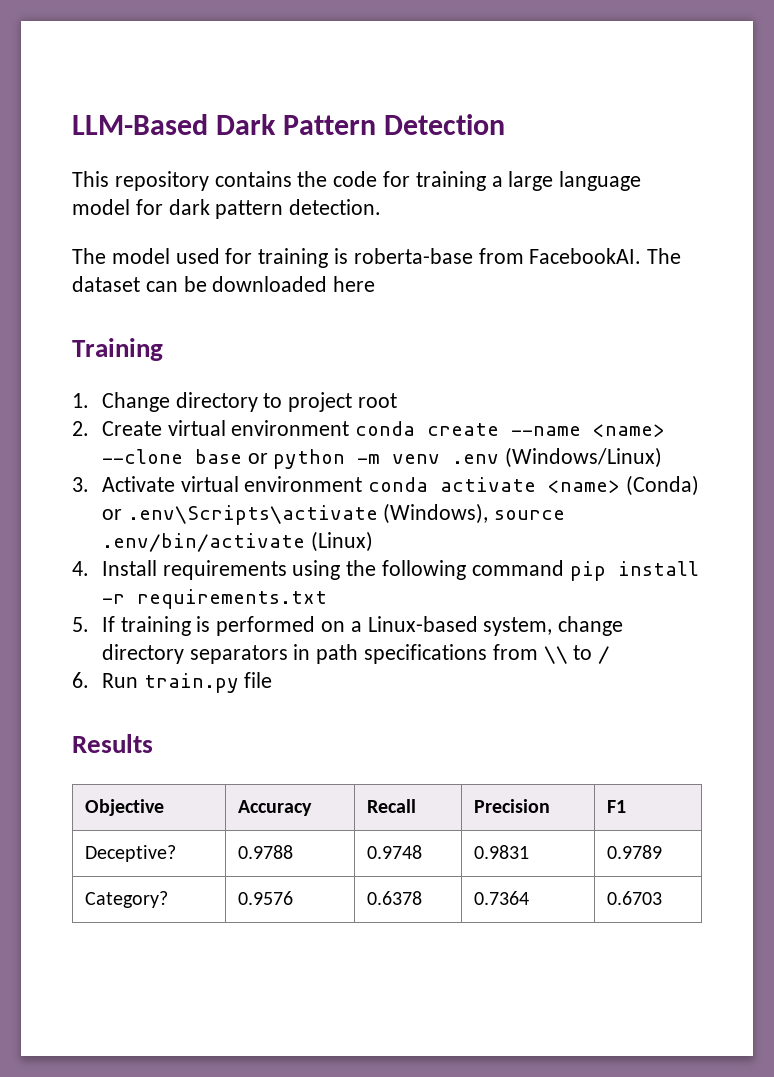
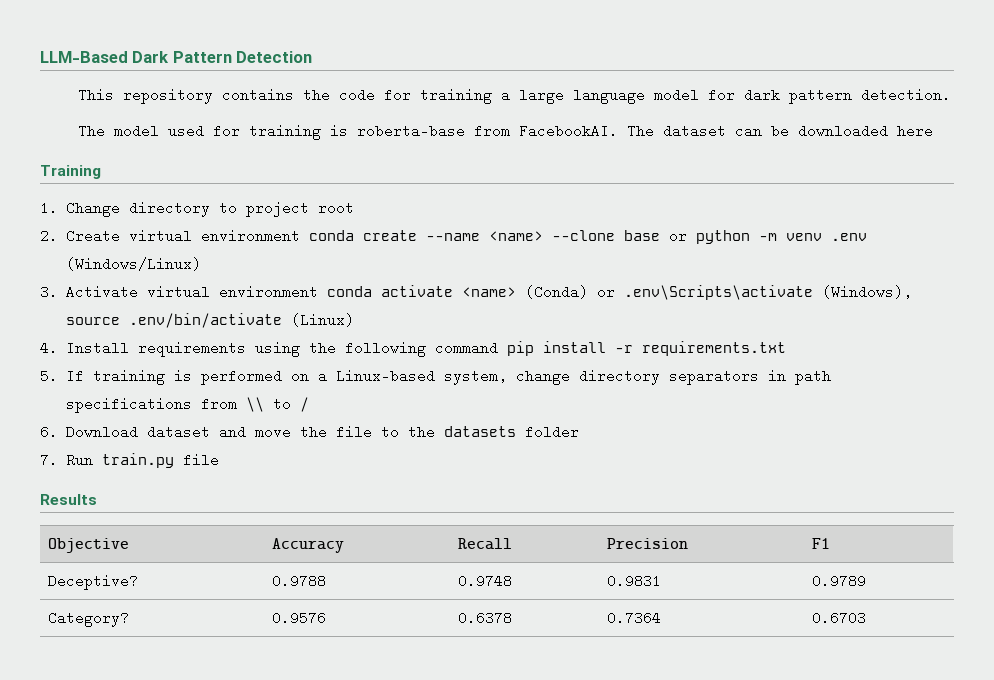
(89, 680) none -> [66,425,580,439] [40,453,58,467] Download dataset and move the file to the datasets folder // 7.

